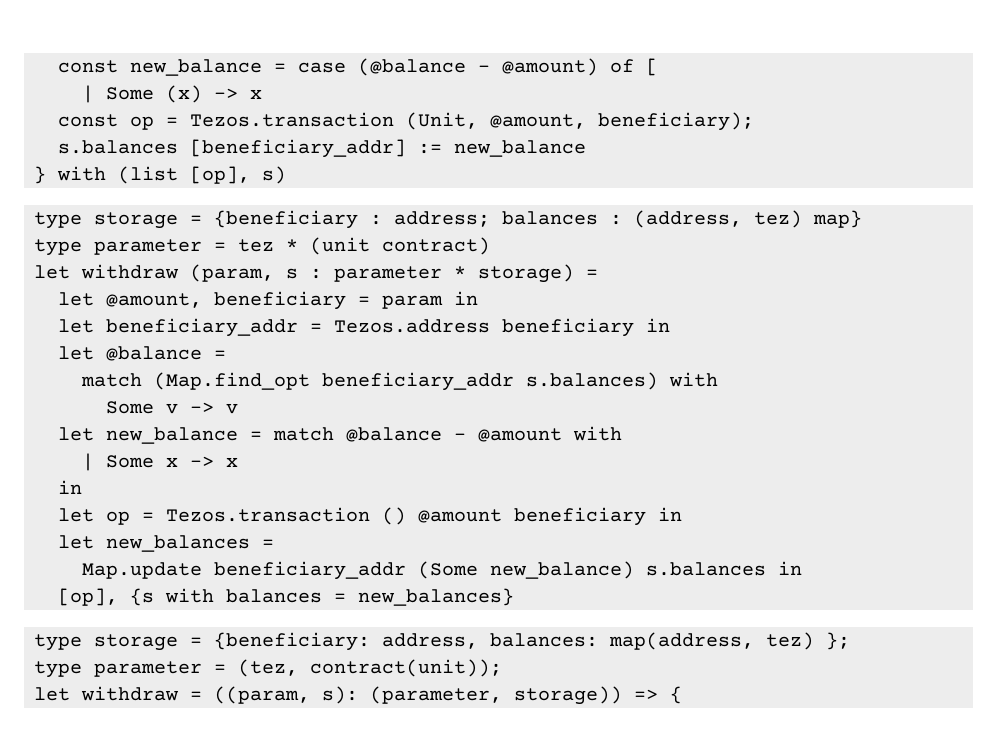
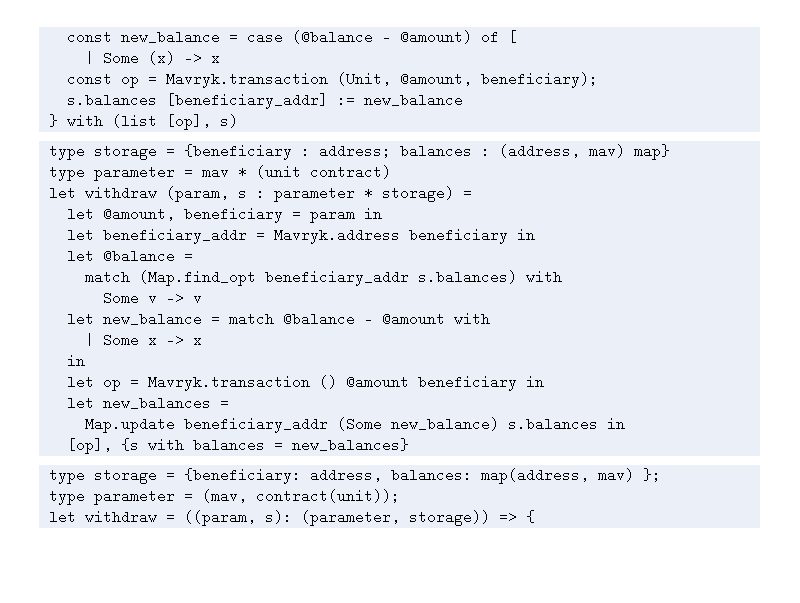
[189,112,394,127] Tezos.transaction -> [165,72,328,88] Mavryk.transaction
[753,210,802,228] tez) -> [588,144,625,158] mav)
[237,239,274,252] tez -> [201,165,229,179] mav
[333,319,490,333] Tezos.address -> [273,228,400,244] Mavryk.address
[165,507,370,522] Tezos.transaction -> [147,375,310,391] Mavryk.transaction
[765,632,814,650] tez) -> [597,468,634,482] mav)
[237,659,298,677] (tez, -> [201,489,247,503] (mav,

